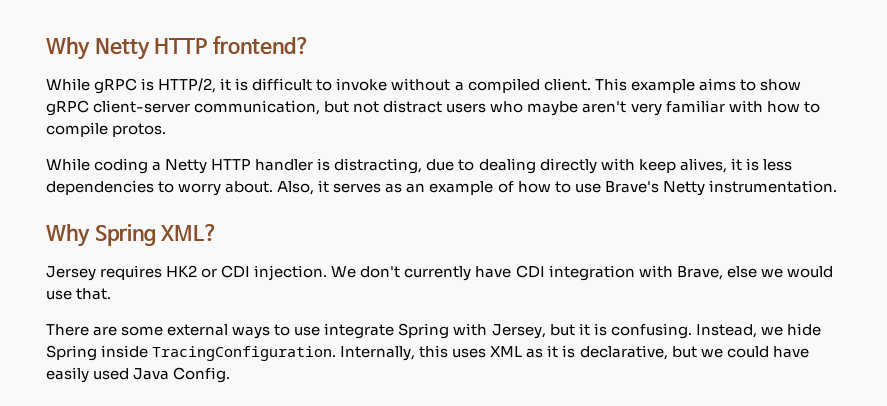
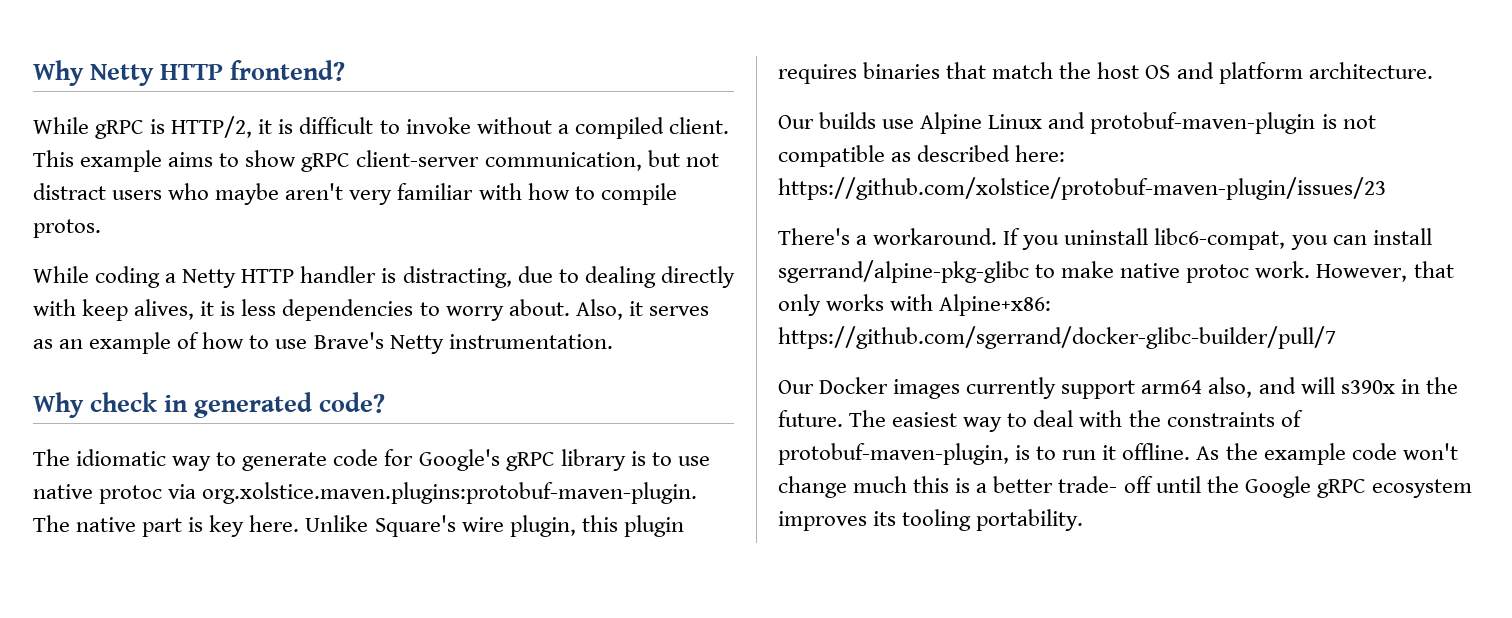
[94,224,219,246] [46,265,833,281] [46,288,112,300] [46,323,821,339] [46,345,809,361] [46,367,231,383] Spring XML? // Jersey requires HK2 or CDI injection. We don't currently have CDI integration with Brave, else we would use that. // There are some external ways to use integrate Spring with Jersey, but it is confusing. Instead, we hide Spring inside TracingConfiguration. Internally, this uses XML as it is declarative, but we could have easily used Java Config. -> [90,392,386,418] [33,449,710,471] [33,482,698,504] [33,515,684,537] [778,62,1433,84] [778,112,1376,134] [778,145,1066,167] [778,177,1386,200] [778,228,1432,250] [778,260,1454,283] [778,294,1052,316] [778,326,1336,349] [778,377,1458,399] [778,410,1303,432] [778,443,1458,465] [778,476,1472,498] [778,509,1084,531] check in generated code? // The idiomatic way to generate code for Google's gRPC library is to use native protoc via org.xolstice.maven.plugins:protobuf-maven-plugin. The native part is key here. Unlike Square's wire plugin, this plugin requires binaries that match the host OS and platform architecture. // Our builds use Alpine Linux and protobuf-maven-plugin is not compatible as described here: https://github.com/xolstice/protobuf-maven-plugin/issues/23 // There's a workaround. If you uninstall libc6-compat, you can install sgerrand/alpine-pkg-glibc to make native protoc work. However, that only works with Alpine+x86: https://github.com/sgerrand/docker-glibc-builder/pull/7 // Our Docker images currently support arm64 also, and will s390x in the future. The easiest way to deal with the constraints of protobuf-maven-plugin, is to run it offline. As the example code won't change much this is a better trade- off until the Google gRPC ecosystem improves its tooling portability.

